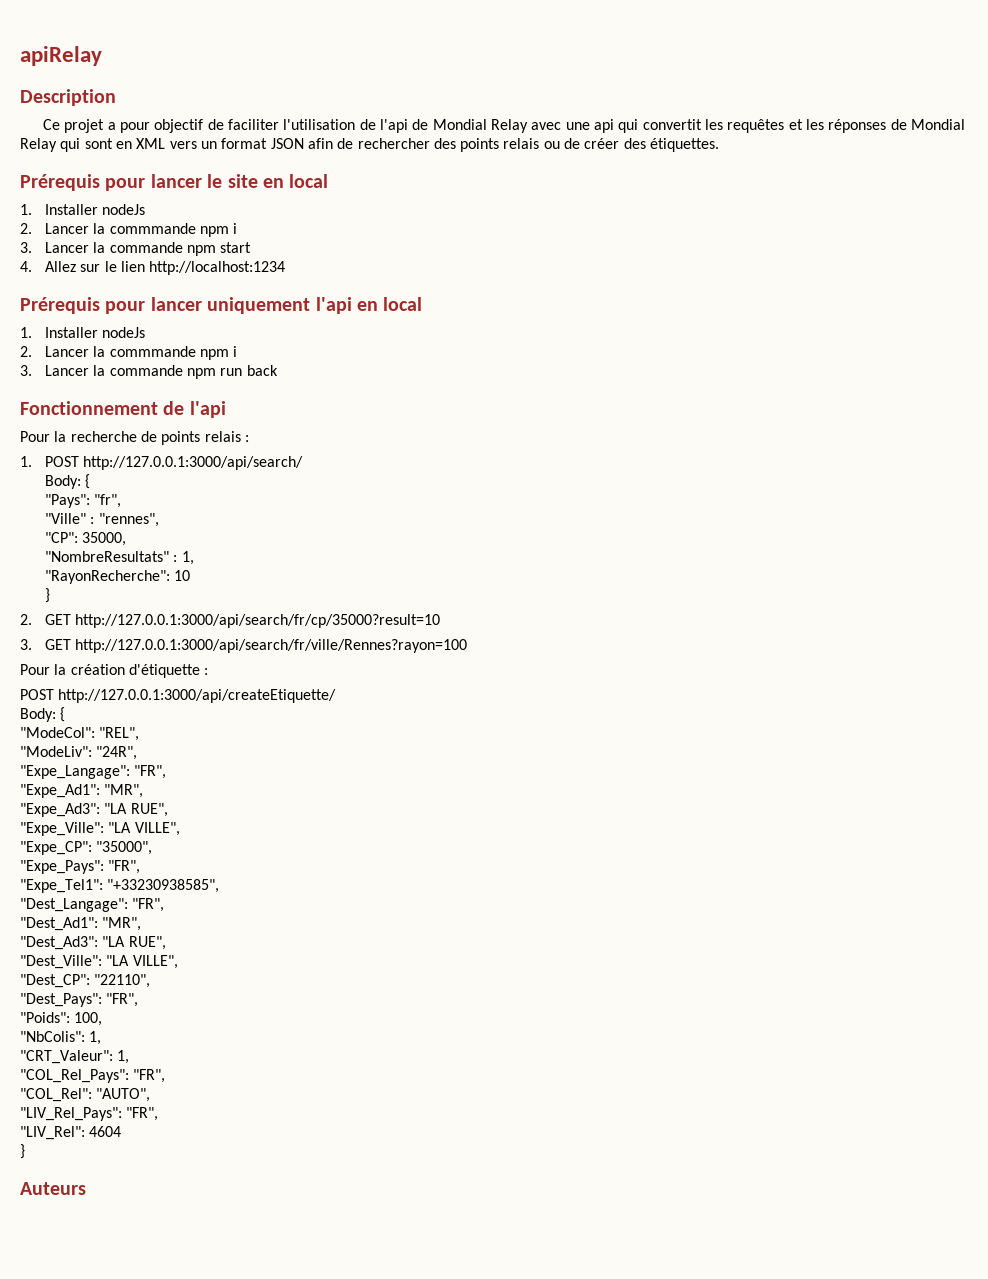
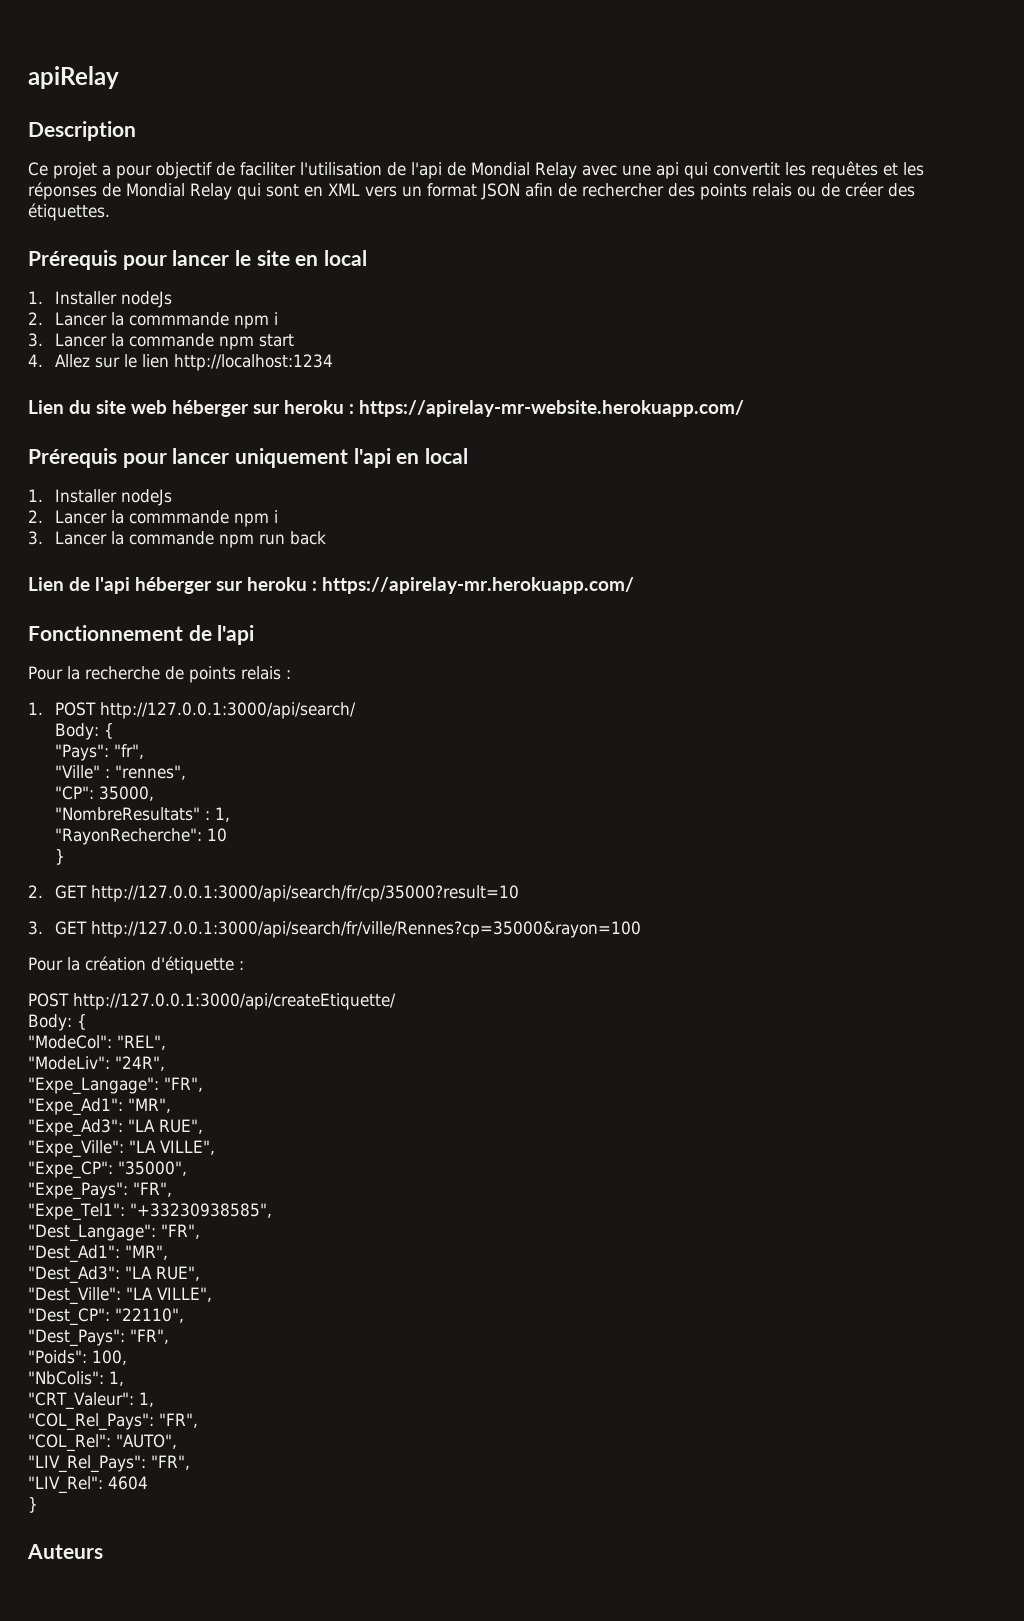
(286, 268) none -> [28,400,744,417] // Lien du site web héberger sur heroku : https://apirelay-mr-website.herokuapp.com/
(278, 370) none -> [28,577,634,594] // Lien de l'api héberger sur heroku : https://apirelay-mr.herokuapp.com/
[75,639,468,653] http://127.0.0.1:3000/api/search/fr/ville/Rennes?rayon=100 -> [90,921,641,938] http://127.0.0.1:3000/api/search/fr/ville/Rennes?cp=35000&rayon=100

